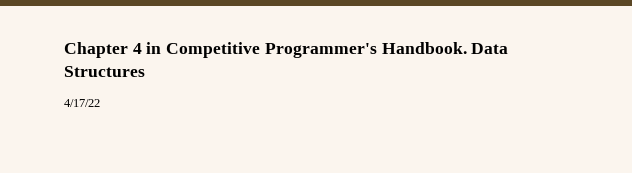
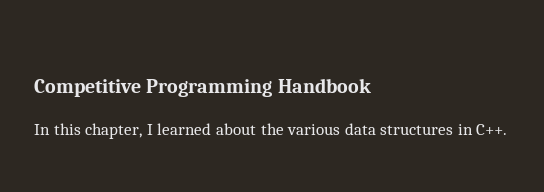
[64,42,509,58] [64,66,145,77] [64,99,100,107] Chapter 4 in Competitive Programmer's Handbook. Data Structures // 4/17/22 -> [34,78,371,97] [34,123,508,139] Competitive Programming Handbook // In this chapter, I learned about the various data structures in C++.

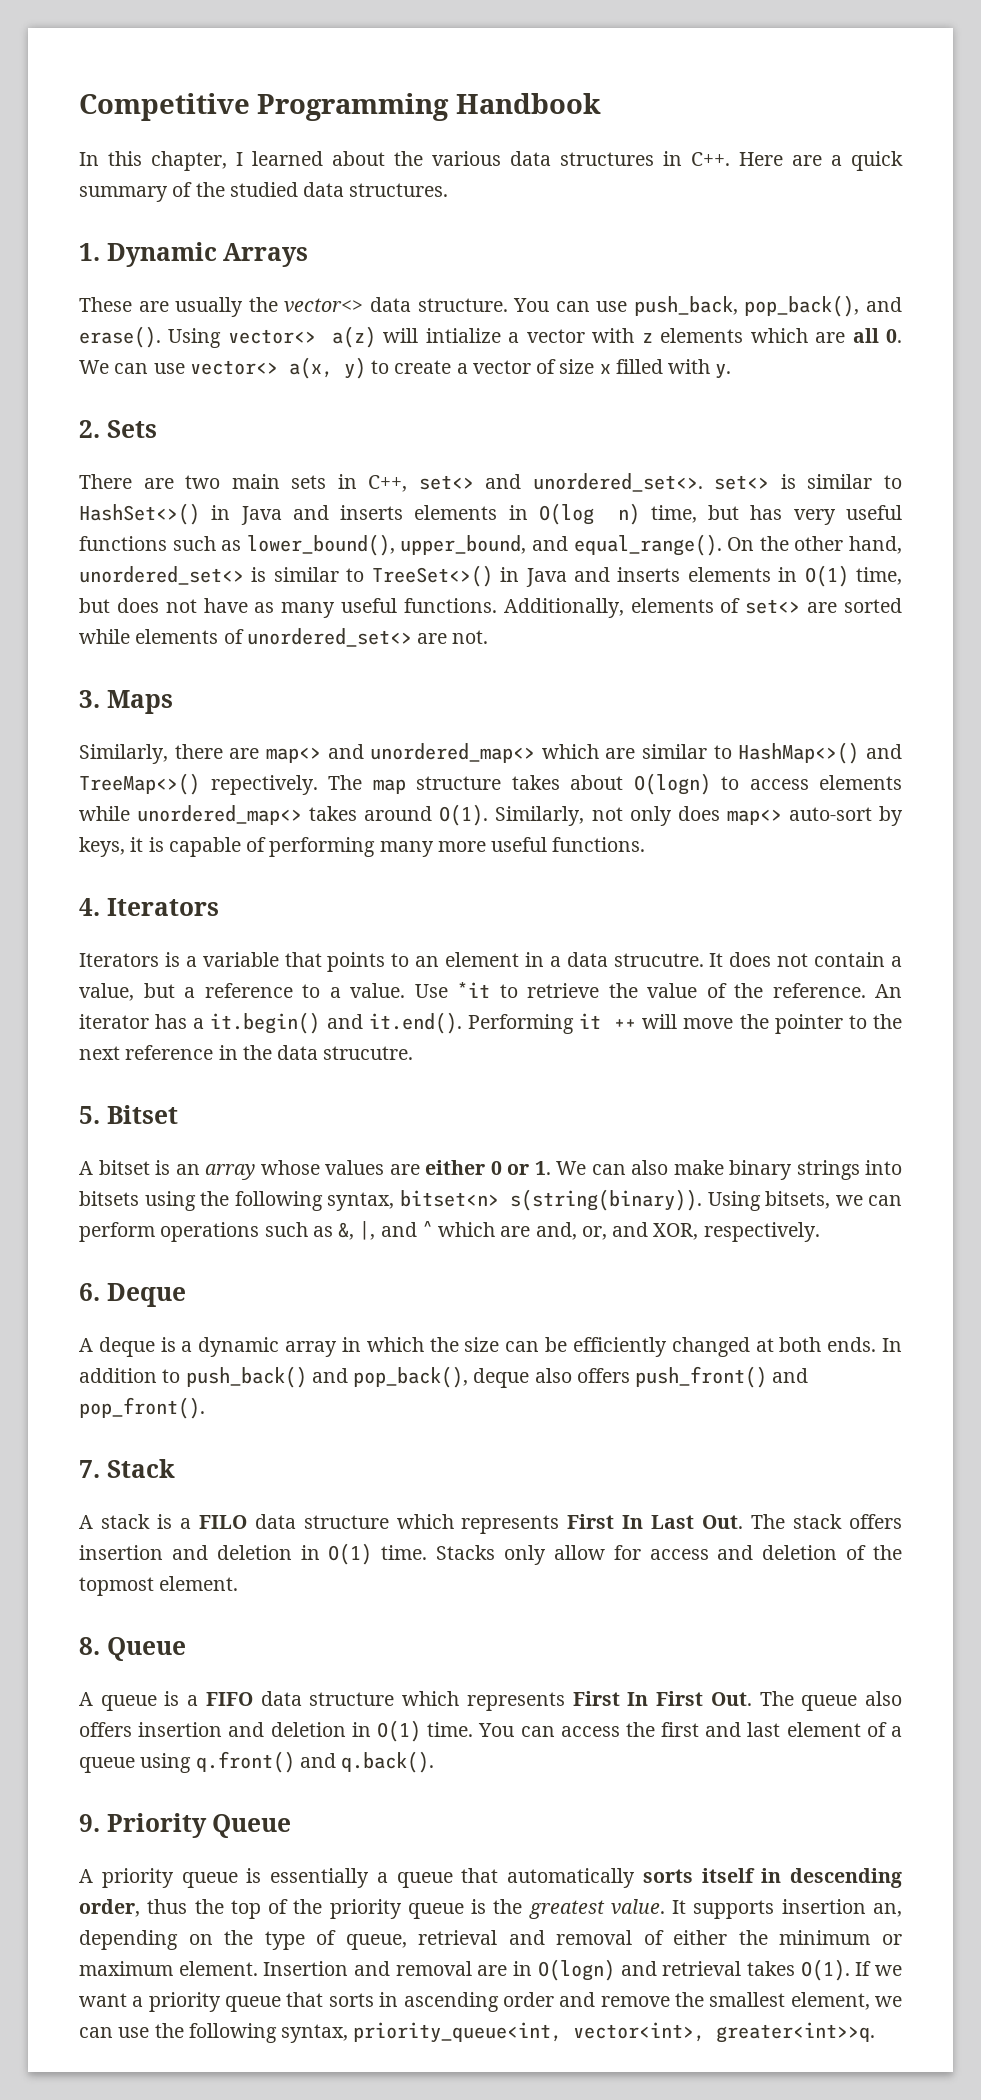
(508, 129) none -> [739,151,903,171] [79,182,449,202] [79,242,309,267] [79,295,902,317] [79,326,903,348] [79,357,732,379] [79,420,157,438] [79,473,903,492] [79,503,902,525] [79,534,903,556] [79,565,902,587] [79,598,902,618] [79,628,489,647] [79,690,173,714] [79,742,902,764] [79,773,902,795] [79,804,904,826] [79,837,646,857] [79,898,219,916] [79,952,902,972] [79,982,902,1001] [79,1012,902,1034] [79,1045,414,1060] [79,1105,178,1124] [79,1160,902,1180] [79,1189,903,1211] [79,1221,820,1242] [79,1283,186,1307] [79,1337,903,1357] [79,1366,809,1388] [79,1397,205,1419] [79,1459,175,1478] [79,1514,902,1534] [79,1543,903,1565] [79,1576,239,1596] [79,1637,186,1661] [79,1691,903,1711] [79,1720,902,1742] [79,1751,435,1773] [79,1813,292,1838] [79,1868,902,1888] [79,1899,902,1919] [79,1930,903,1950] [79,1959,903,1981] [79,1992,903,2012] [79,2022,876,2043] Here are a quick summary of the studied data structures. // 1. Dynamic Arrays // These are usually the vector<> data structure. You can use push_back, pop_back(), and erase(). Using vector<> a(z) will intialize a vector with z elements which are all 0. We can use vector<> a(x, y) to create a vector of size x filled with y. // 2. Sets // There are two main sets in C++, set<> and unordered_set<>. set<> is similar to HashSet<>() in Java and inserts elements in O(log n) time, but has very useful functions such as lower_bound(), upper_bound, and equal_range(). On the other hand, unordered_set<> is similar to TreeSet<>() in Java and inserts elements in O(1) time, but does not have as many useful functions. Additionally, elements of set<> are sorted while elements of unordered_set<> are not. // 3. Maps // Similarly, there are map<> and unordered_map<> which are similar to HashMap<>() and TreeMap<>() repectively. The map structure takes about O(logn) to access elements while unordered_map<> takes around O(1). Similarly, not only does map<> auto-sort by keys, it is capable of performing many more useful functions. // 4. Iterators // Iterators is a variable that points to an element in a data strucutre. It does not contain a value, but a reference to a value. Use *it to retrieve the value of the reference. An iterator has a it.begin() and it.end(). Performing it ++ will move the pointer to the next reference in the data strucutre. // 5. Bitset // A bitset is an array whose values are either 0 or 1. We can also make binary strings into bitsets using the following syntax, bitset<n> s(string(binary)). Using bitsets, we can perform operations such as &, |, and ^ which are and, or, and XOR, respectively. // 6. Deque // A deque is a dynamic array in which the size can be efficiently changed at both ends. In addition to push_back() and pop_back(), deque also offers push_front() and pop_front(). // 7. Stack // A stack is a FILO data structure which represents First In Last Out. The stack offers insertion and deletion in O(1) time. Stacks only allow for access and deletion of the topmost element. // 8. Queue // A queue is a FIFO data structure which represents First In First Out. The queue also offers insertion and deletion in O(1) time. You can access the first and last element of a queue using q.front() and q.back(). // 9. Priority Queue // A priority queue is essentially a queue that automatically sorts itself in descending order, thus the top of the priority queue is the greatest value. It supports insertion an, depending on the type of queue, retrieval and removal of either the minimum or maximum element. Insertion and removal are in O(logn) and retrieval takes O(1). If we want a priority queue that sorts in ascending order and remove the smallest element, we can use the following syntax, priority_queue<int, vector<int>, greater<int>>q.

